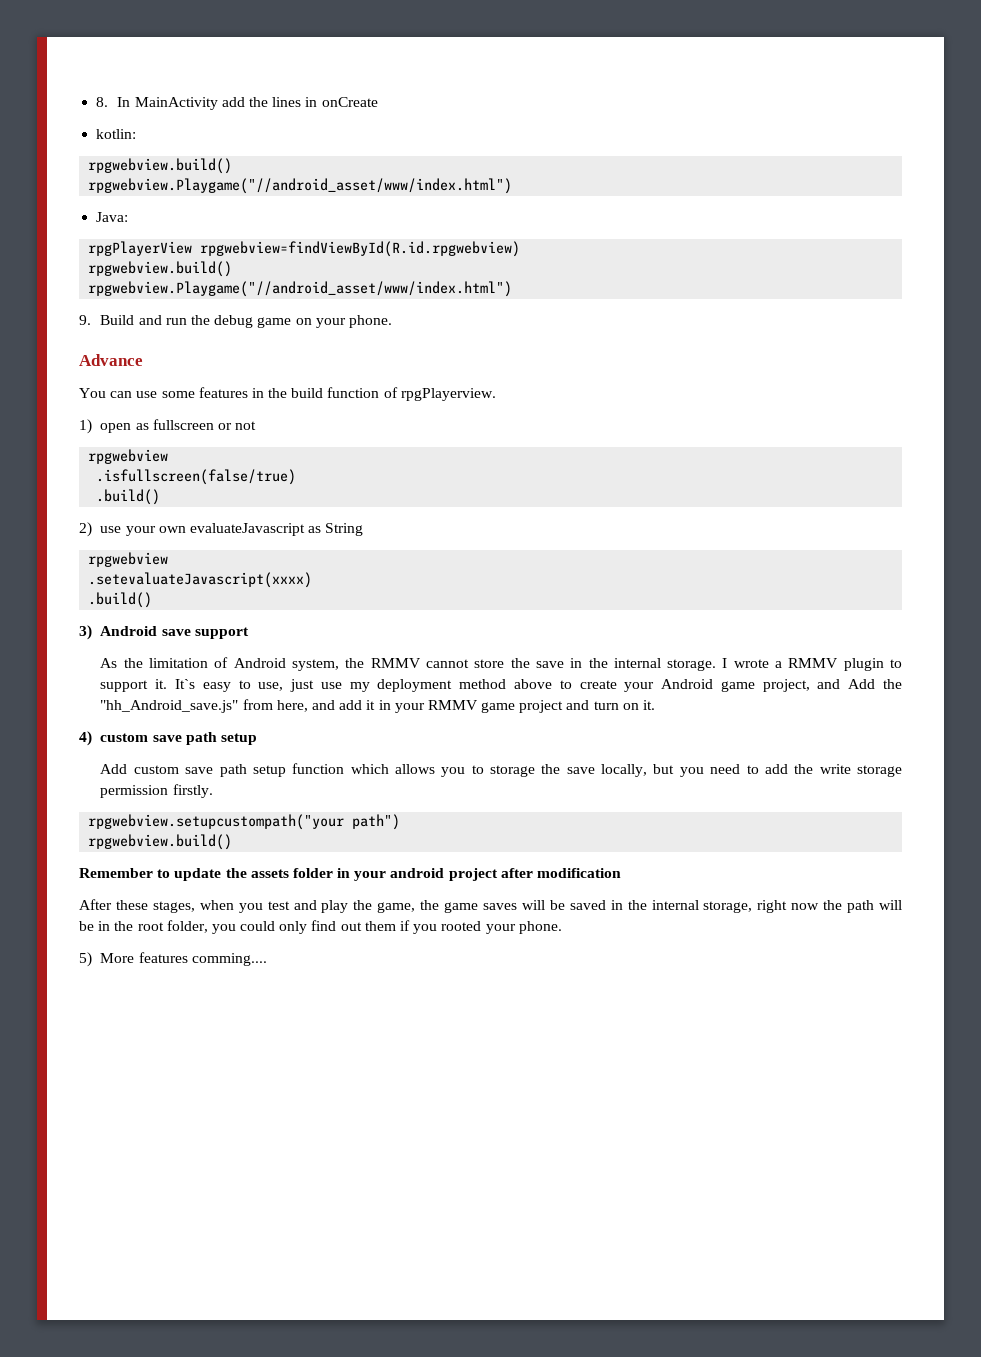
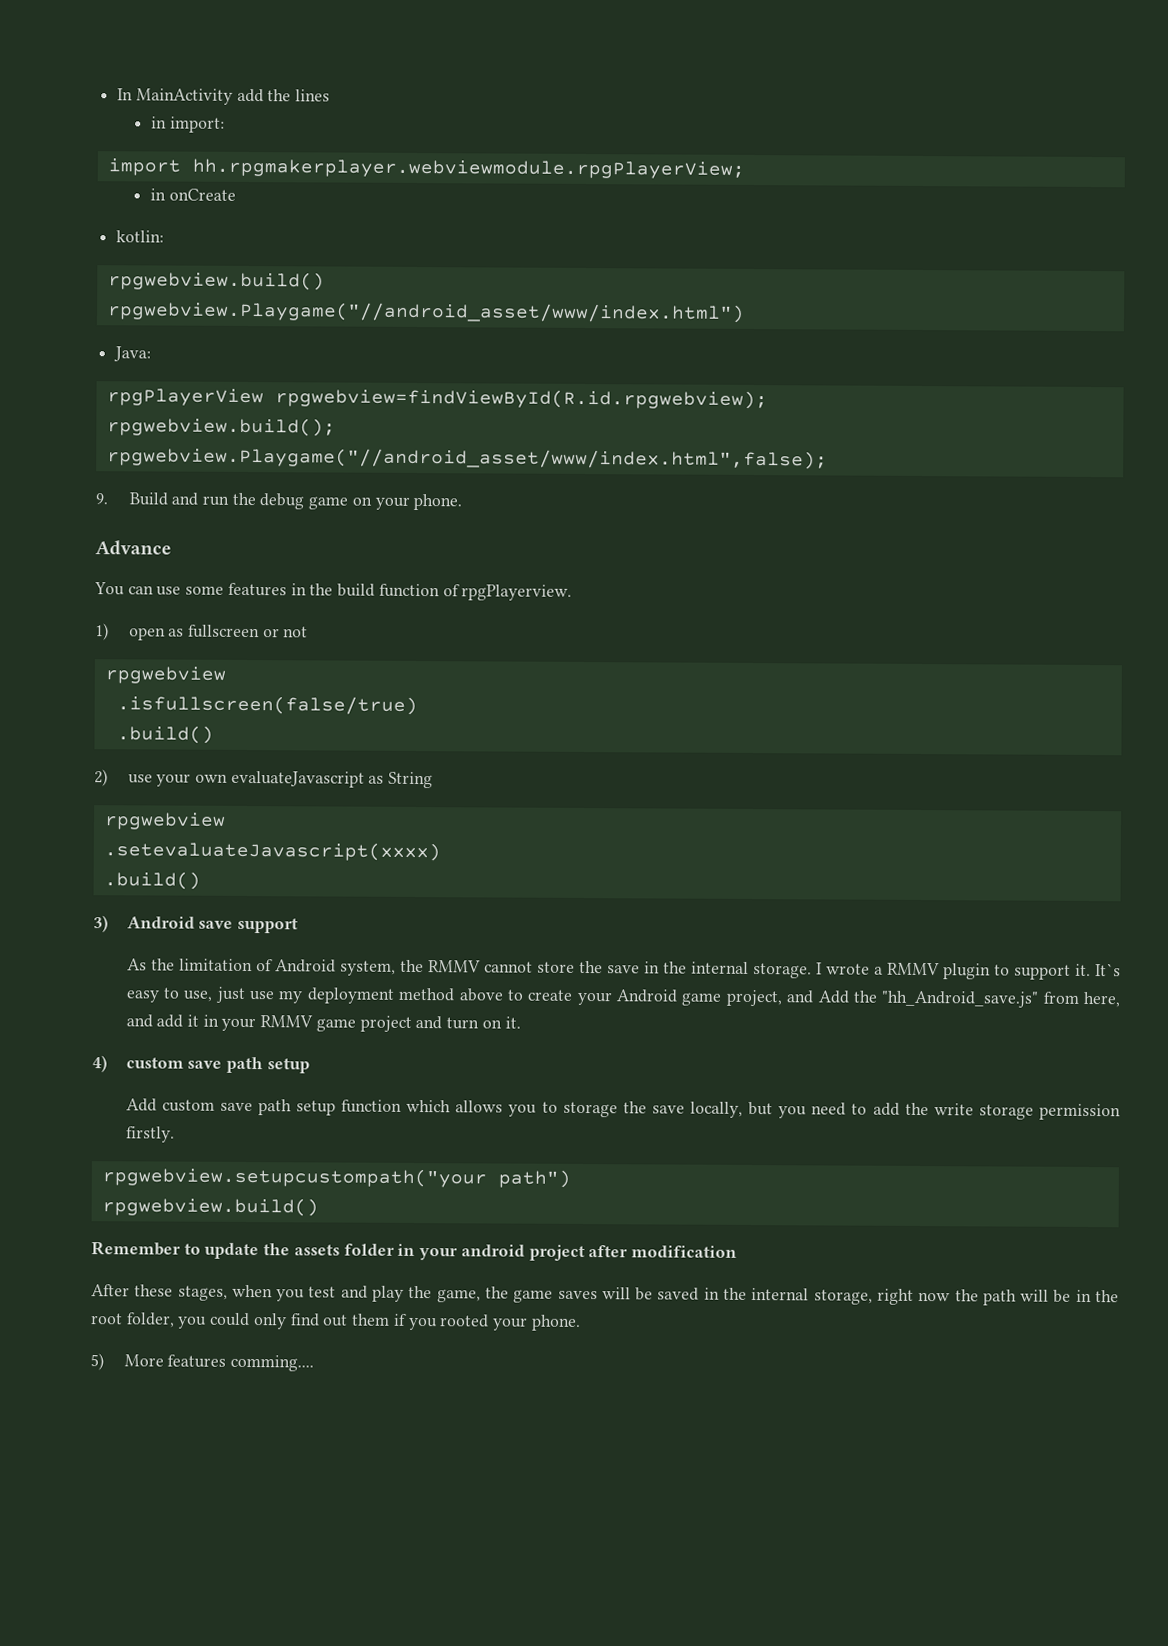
[96,97,109,107] 8. -> (117, 94) none
(302, 102) none -> [150,116,225,133] [107,158,745,179] // in import: // import hh.rpgmakerplayer.webviewmodule.rpgPlayerView; //
[200,241,521,257] [88,261,233,277] [88,281,513,297] rpgwebview=findViewById(R.id.rpgwebview) // rpgwebview.build() // rpgwebview.Playgame("//android_asset/www/index.html") -> [274,388,768,410] [106,417,336,437] [106,447,828,470] rpgwebview=findViewById(R.id.rpgwebview); // rpgwebview.build(); // rpgwebview.Playgame("//android_asset/www/index.html",false);

